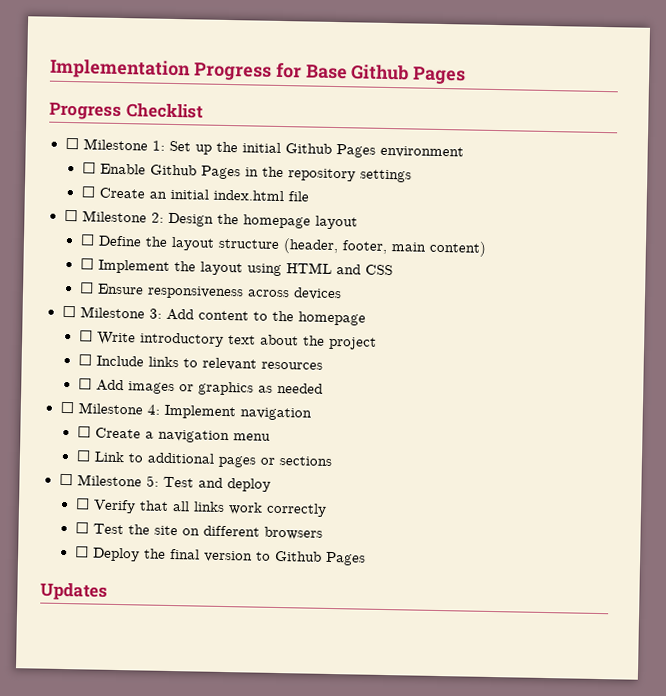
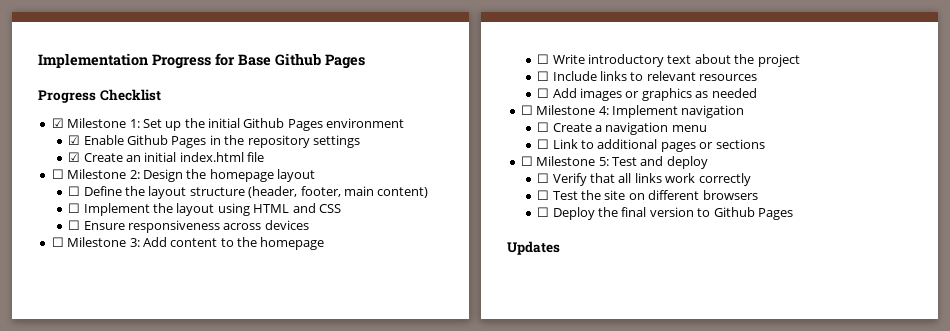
[64,137,79,150] ☐ -> [51,118,64,128] ☑
[81,162,96,174] ☐ -> [68,135,81,145] ☑
[80,186,95,198] ☐ -> [68,152,81,162] ☑

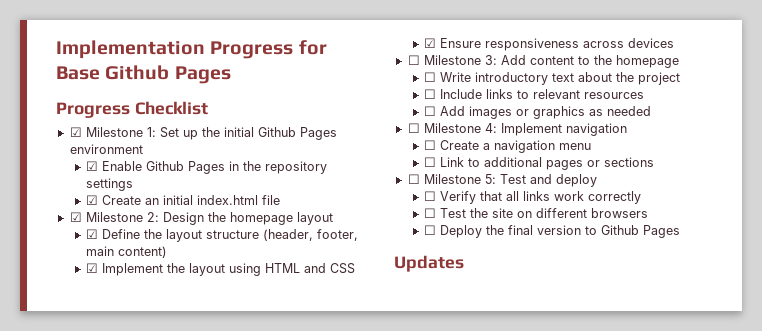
[51,169,64,179] ☐ -> [69,212,82,222] ☑
[68,186,81,196] ☐ -> [86,229,99,239] ☑
[68,203,81,213] ☐ -> [86,263,99,273] ☑
[68,220,81,230] ☐ -> [424,38,437,48] ☑

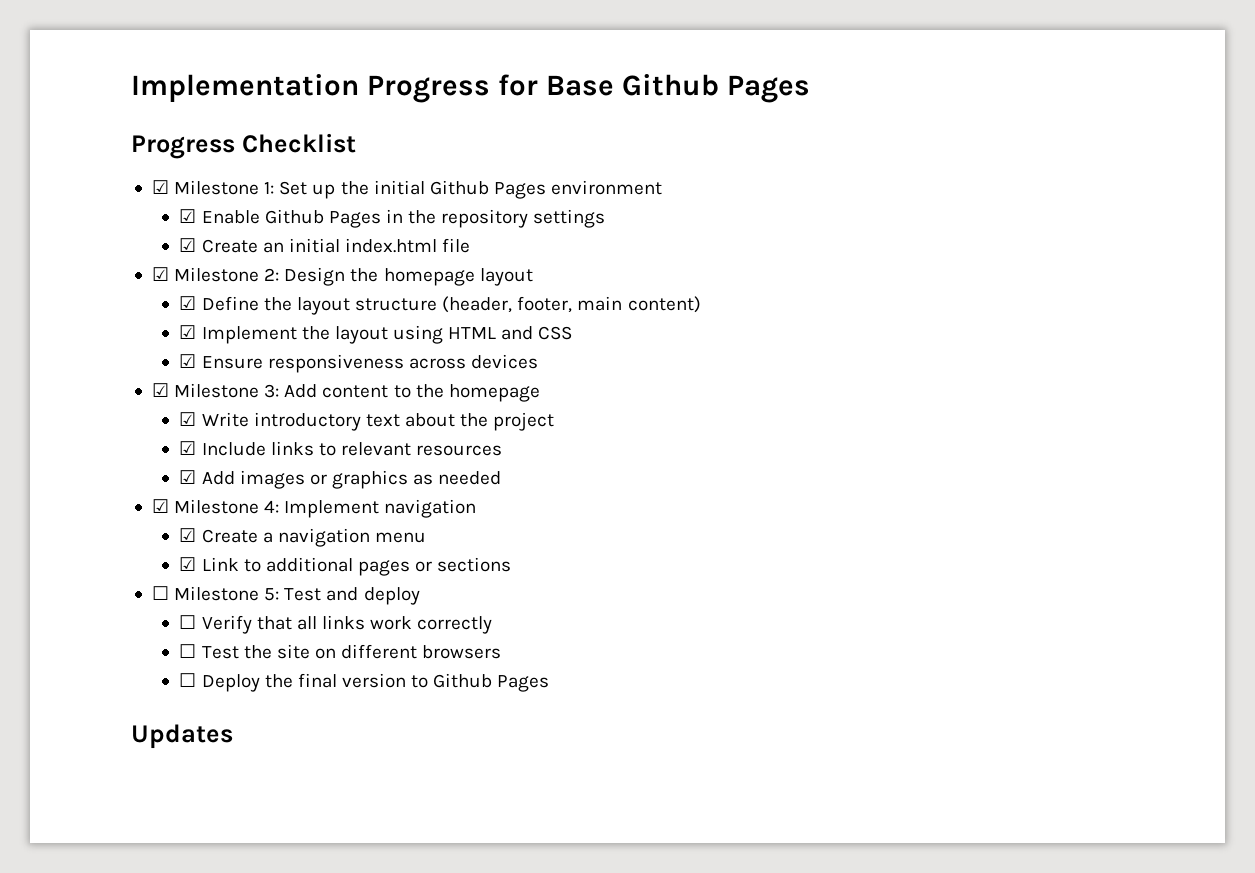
[407,55,420,65] ☐ -> [151,383,169,397] ☑
[424,72,437,82] ☐ -> [179,412,197,426] ☑
[424,89,437,99] ☐ -> [179,441,197,455] ☑
[424,106,437,116] ☐ -> [179,470,197,484] ☑
[407,123,420,133] ☐ -> [151,499,169,513] ☑
[424,140,437,150] ☐ -> [179,528,197,542] ☑
[424,157,437,167] ☐ -> [179,557,197,571] ☑

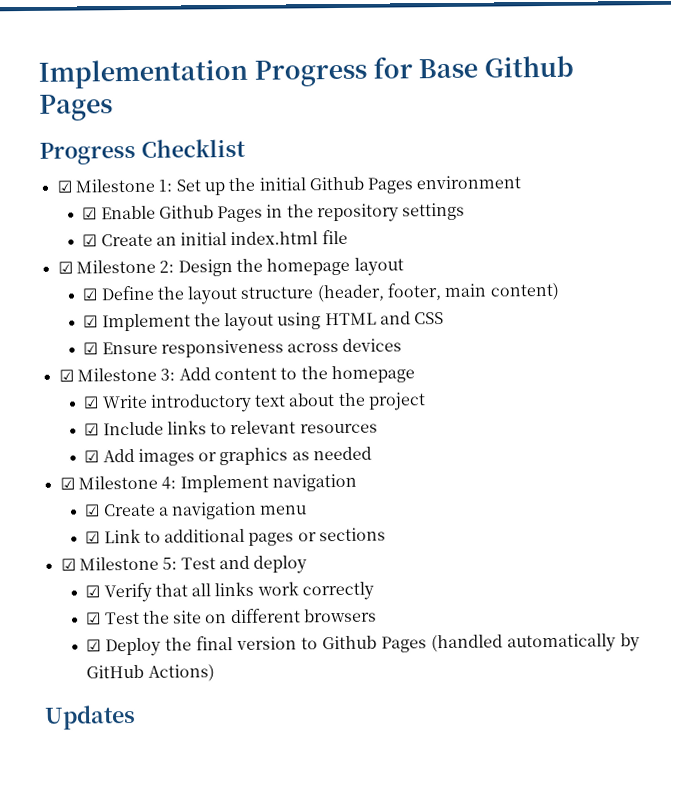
[151,586,169,600] ☐ -> [60,558,76,571] ☑
[179,615,197,629] ☐ -> [85,585,101,598] ☑
[179,644,197,658] ☐ -> [86,612,102,625] ☑
[179,673,197,687] ☐ -> [86,639,102,652] ☑
(550, 683) none -> [431,633,641,653] [86,664,215,682] (handled automatically by GitHub Actions)

